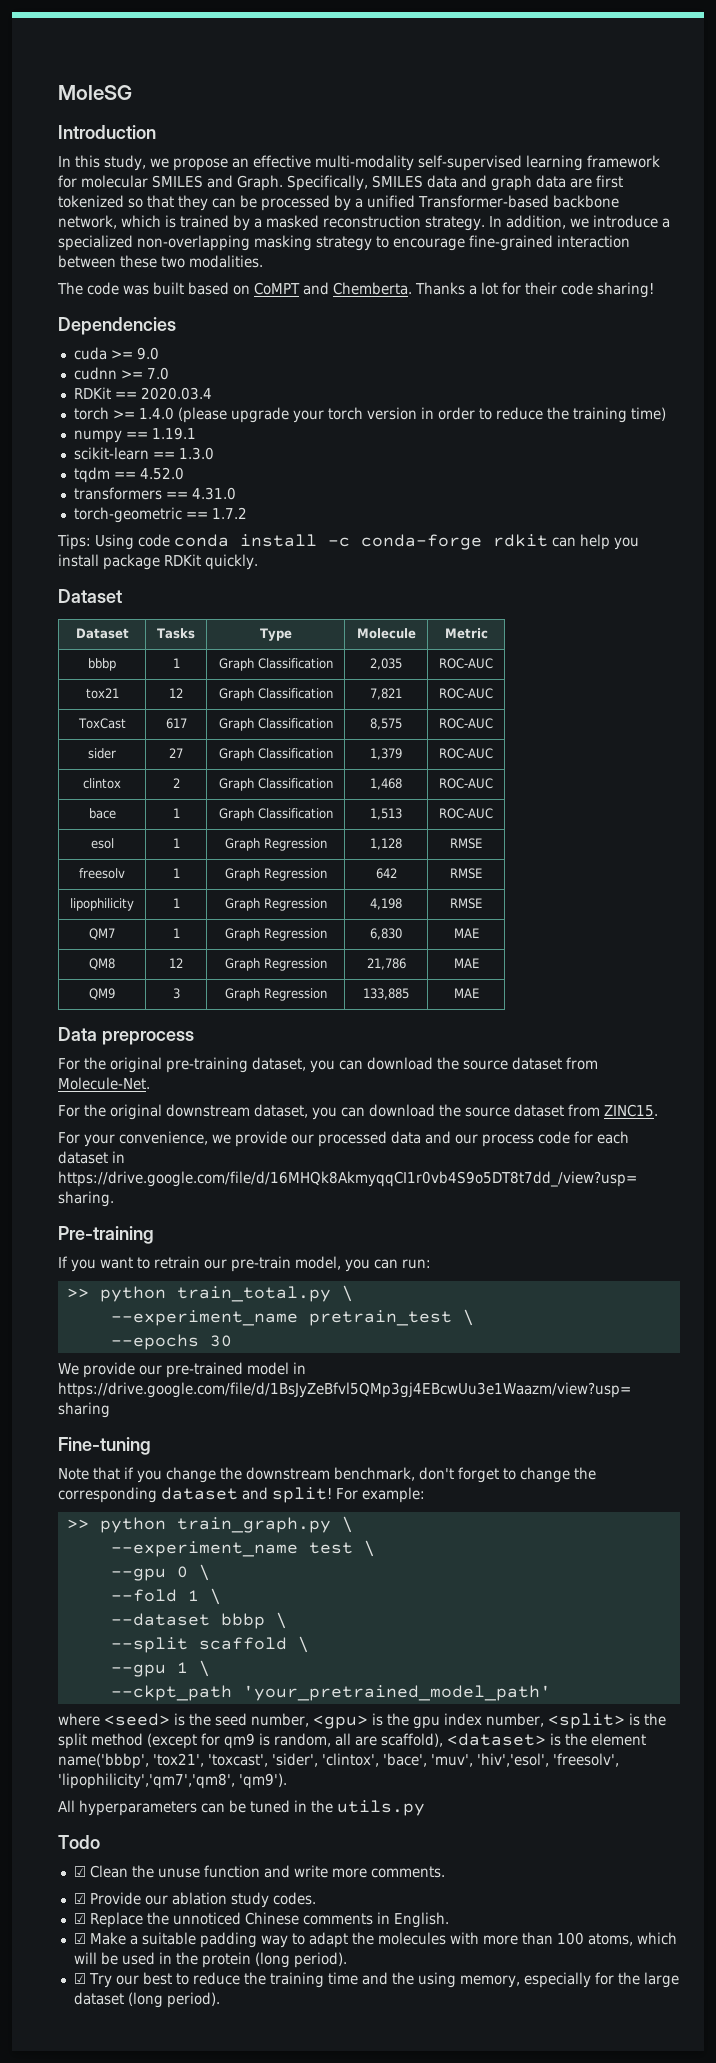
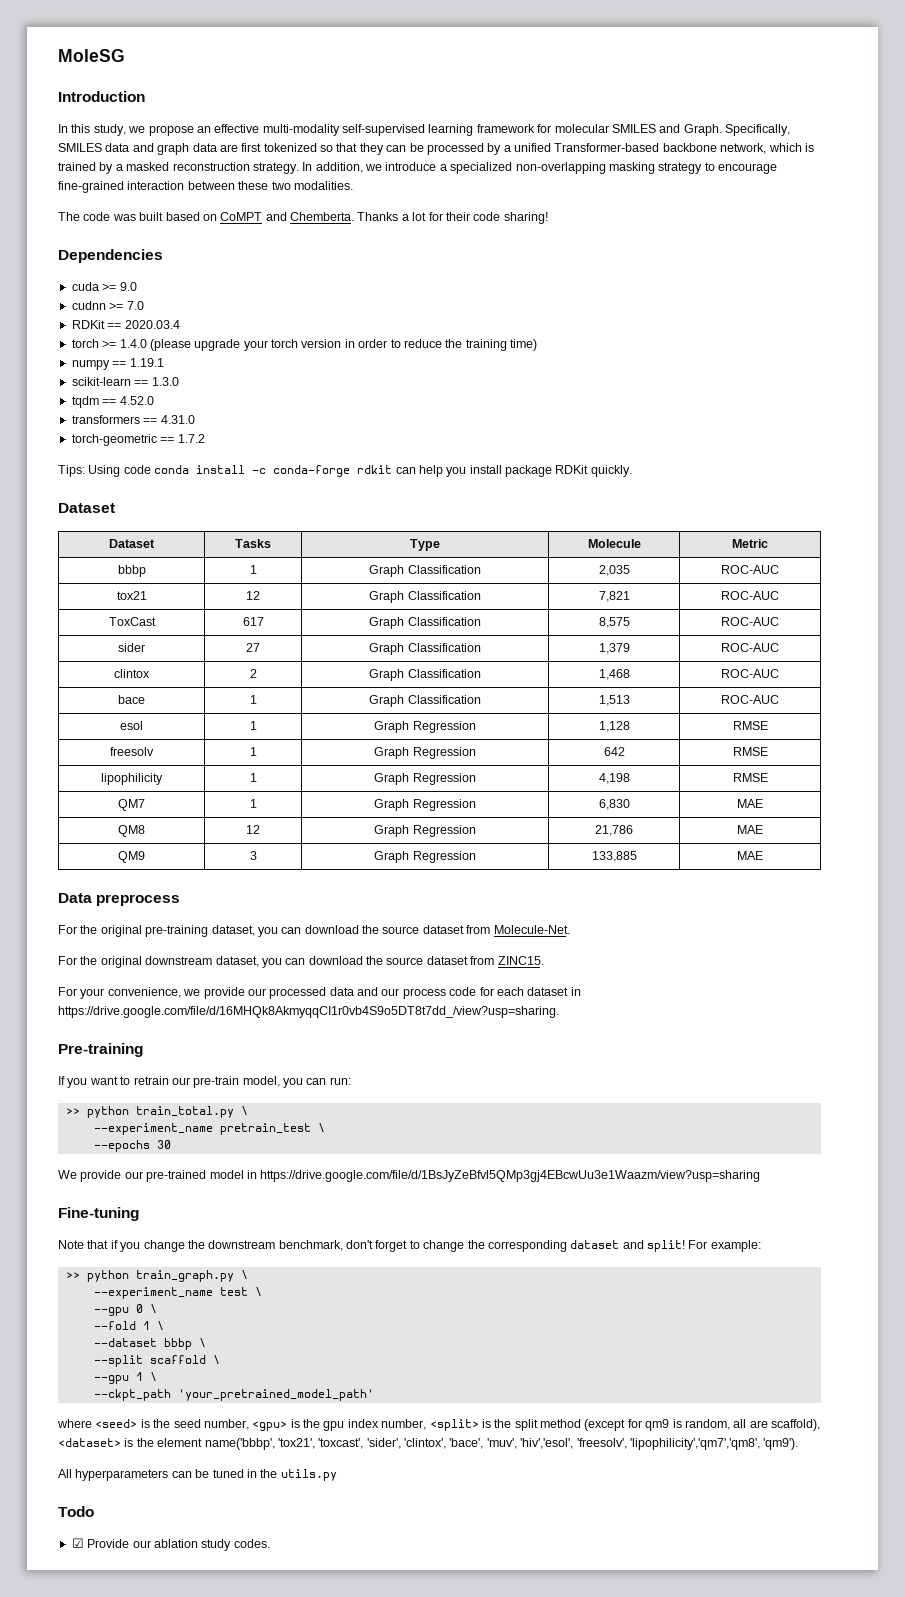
[73,1865,445,1878] // ☑ Clean the unuse function and write more comments. -> (94, 1511) none
[73,1912,449,1928] [73,1932,677,1948] [73,1952,347,1968] [73,1972,679,1988] [73,1992,220,2008] // ☑ Replace the unnoticed Chinese comments in English. // ☑ Make a suitable padding way to adapt the molecules with more than 100 atoms, which will be used in the protein (long period). // ☑ Try our best to reduce the training time and the using memory, especially for the large dataset (long period). -> (270, 1543) none

